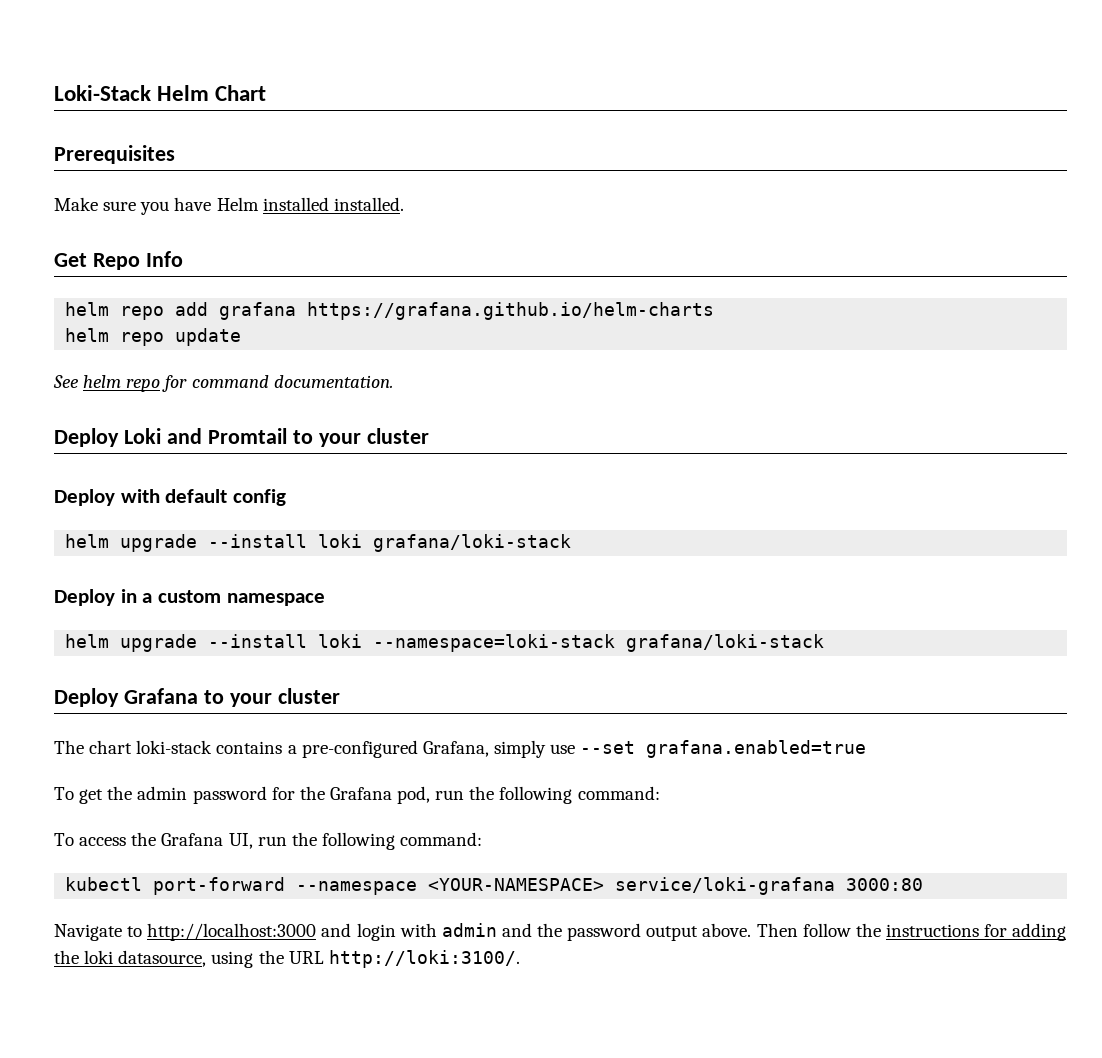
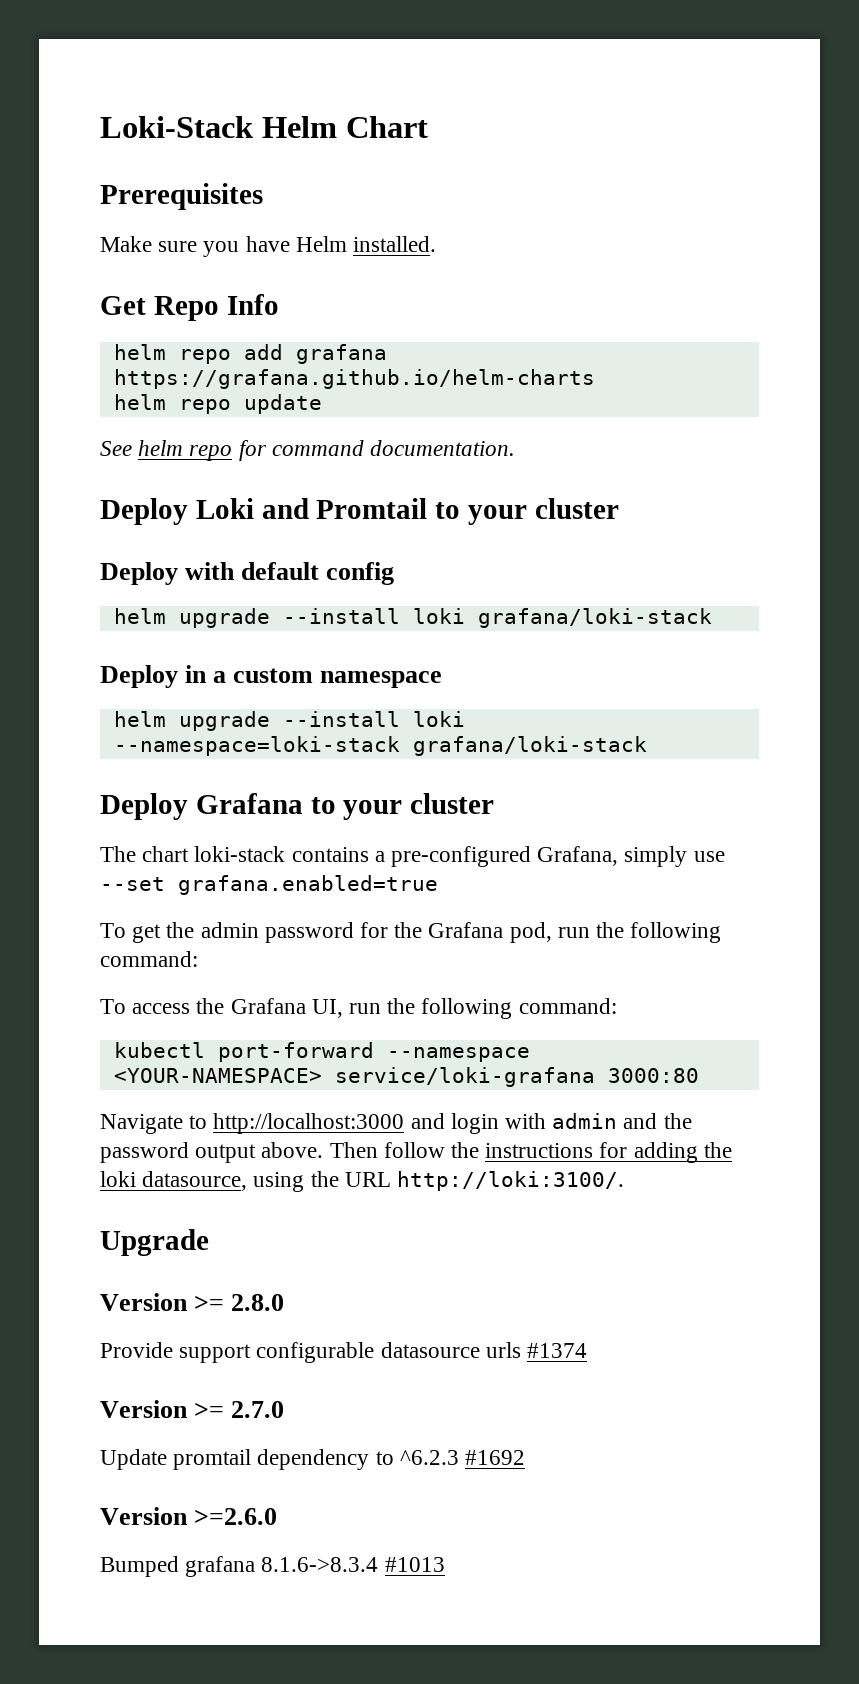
[262,197,329,211] installed -> (347, 244) none
(520, 959) none -> [100,1229,209,1256] [100,1293,285,1311] [100,1342,588,1363] [100,1400,285,1418] [100,1449,526,1470] [100,1507,278,1525] [100,1556,445,1577] // Upgrade // Version >= 2.8.0 // Provide support configurable datasource urls #1374 // Version >= 2.7.0 // Update promtail dependency to ^6.2.3 #1692 // Version >=2.6.0 // Bumped grafana 8.1.6->8.3.4 #1013

